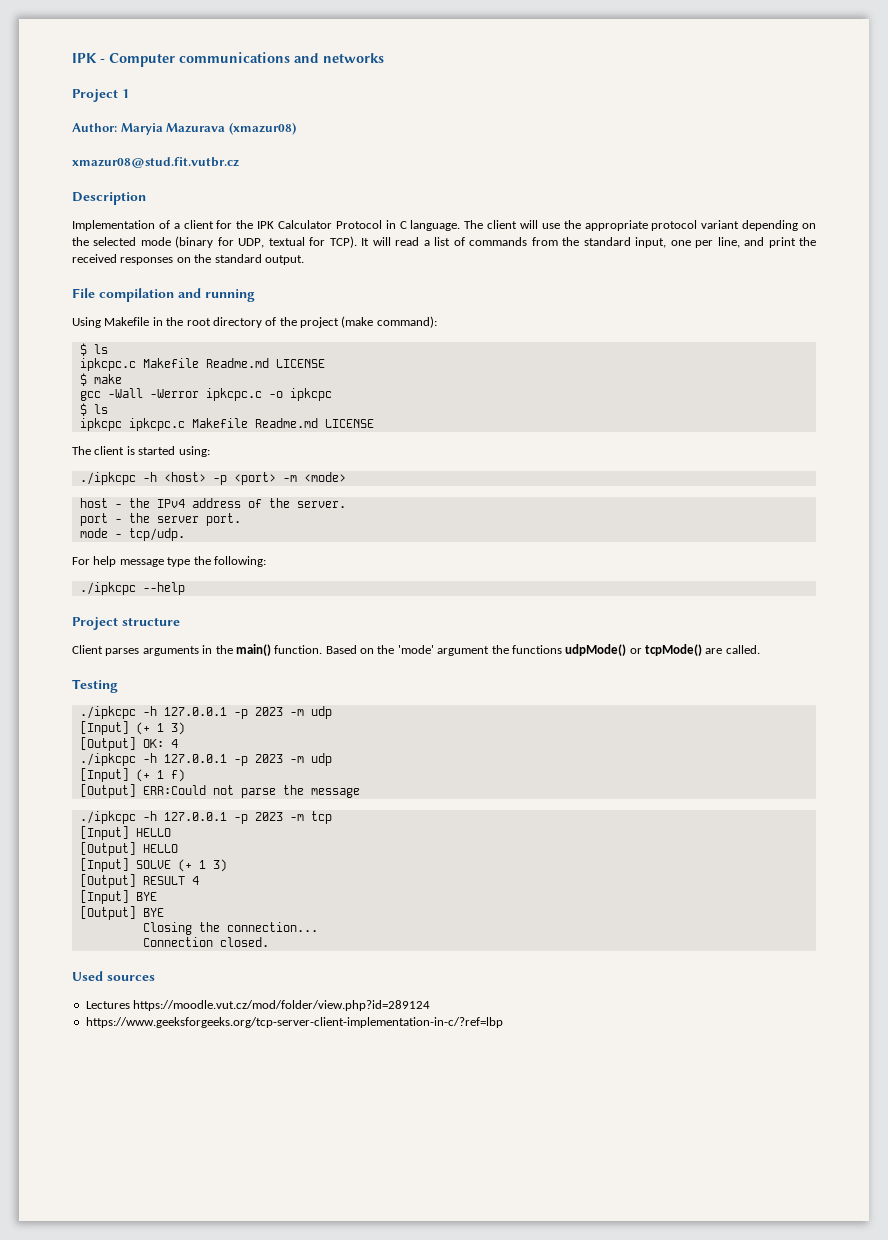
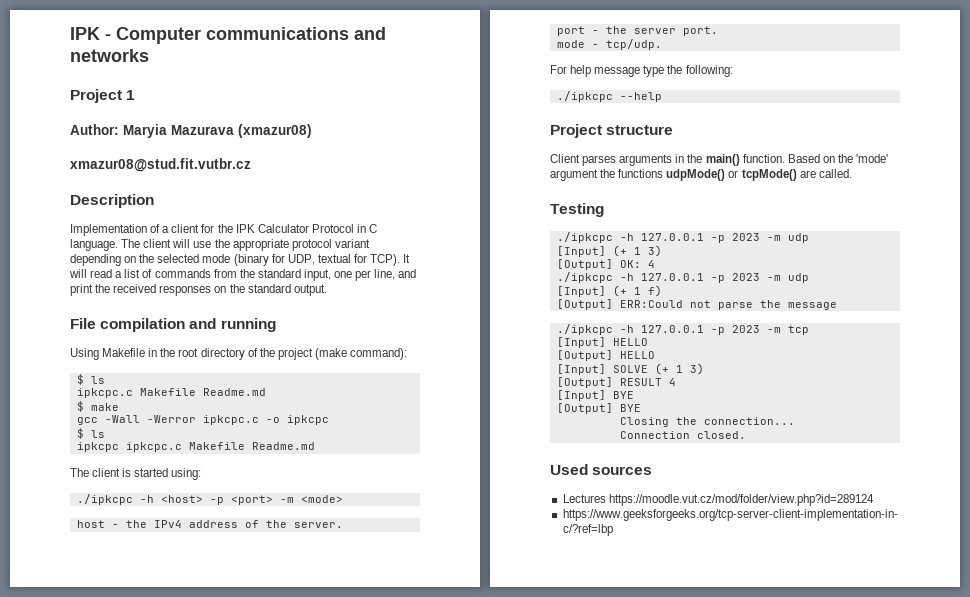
[275,359,325,368] LICENSE -> (266, 392) none
[324,419,374,428] LICENSE -> (315, 446) none

